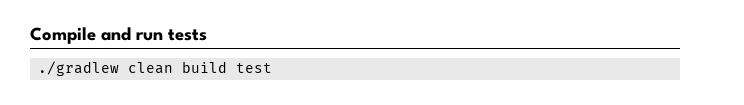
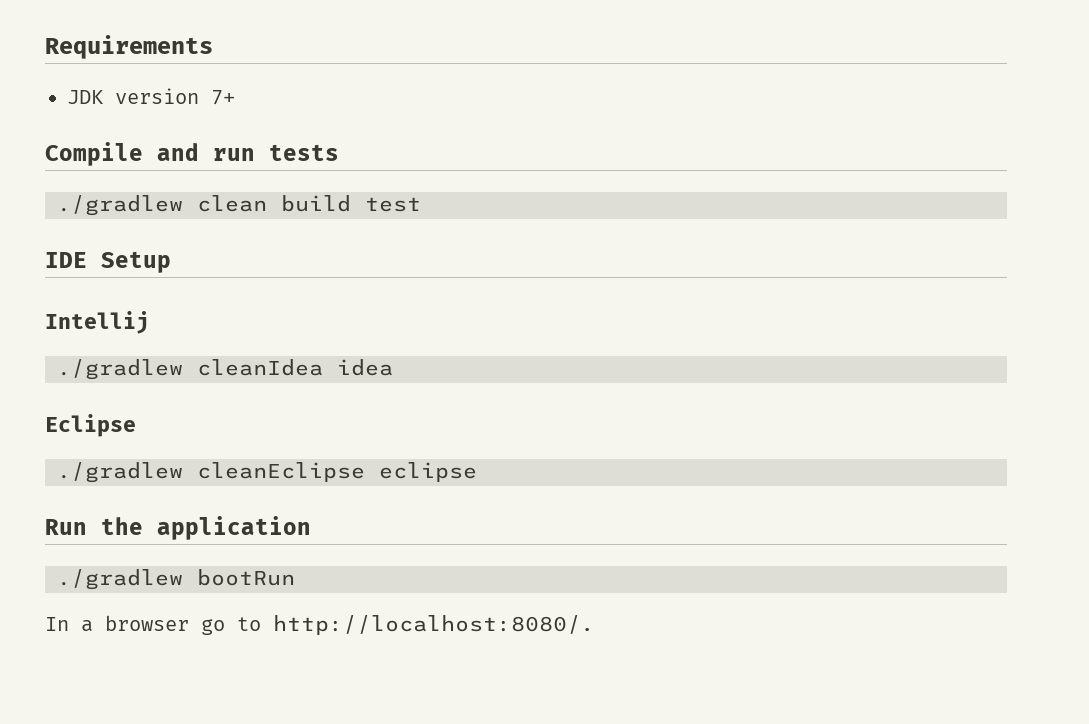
(30, 35) none -> [45,35,213,59] [67,88,235,105] Requirements // JDK version 7+ //
(273, 68) none -> [45,251,171,273] [45,311,149,334] [57,359,393,380] [45,414,136,437] [57,462,477,483] [45,516,311,540] [57,569,295,590] [45,615,593,635] // IDE Setup // Intellij // ./gradlew cleanIdea idea // Eclipse // ./gradlew cleanEclipse eclipse // Run the application // ./gradlew bootRun // In a browser go to http://localhost:8080/.

